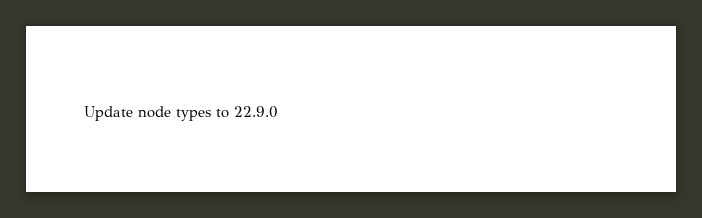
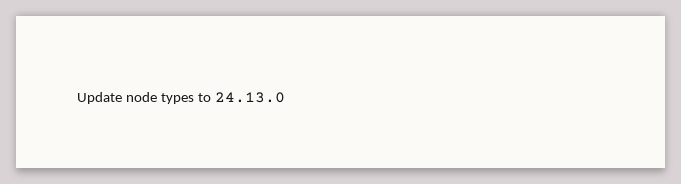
[234,106,278,118] 22.9.0 -> [214,92,285,103] 24.13.0

